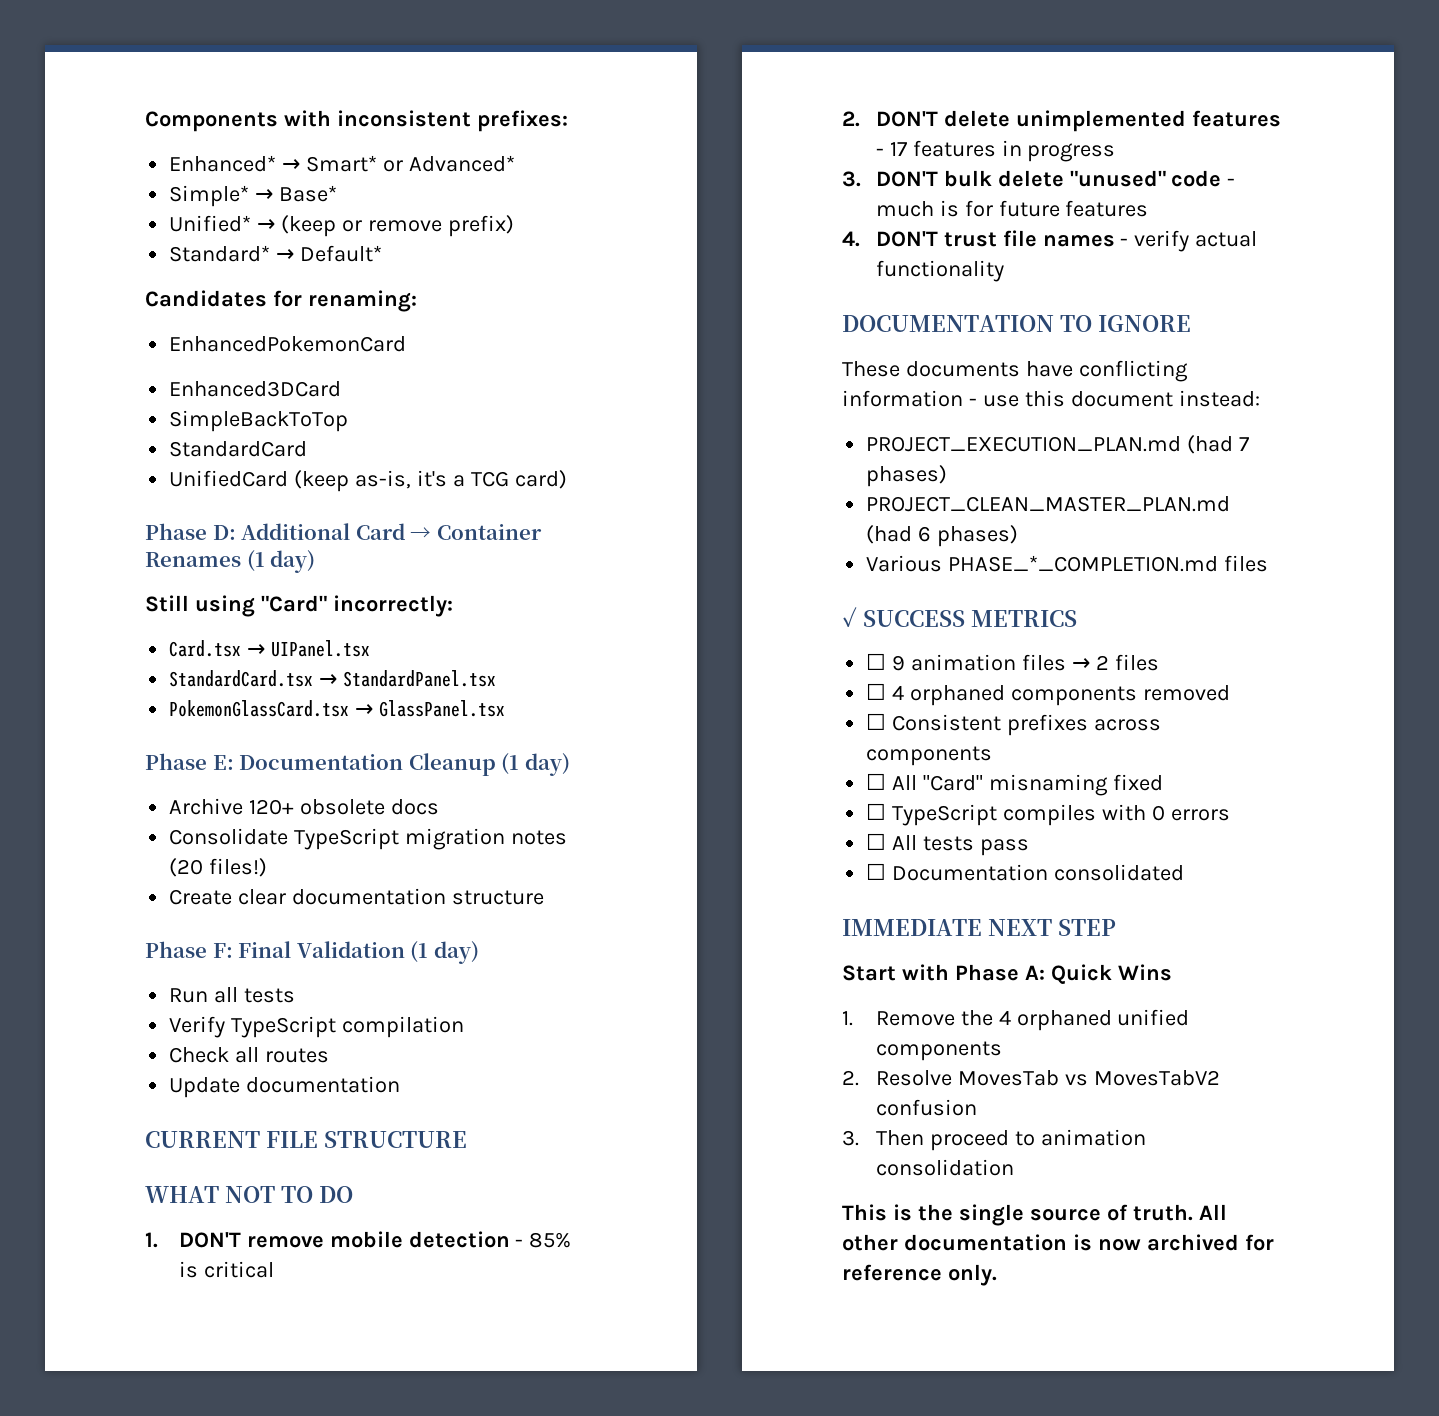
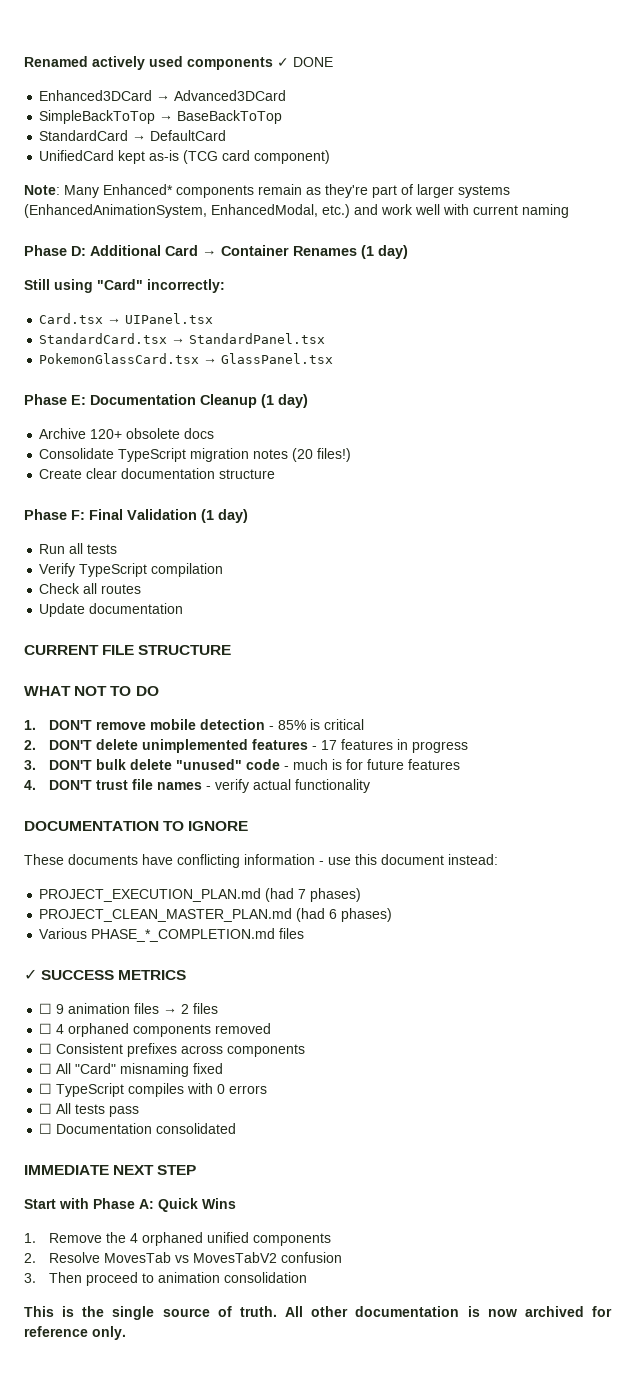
[145,110,568,132] [169,155,515,172] [169,185,338,207] [169,215,514,237] [169,245,383,262] [145,290,417,312] [169,336,407,352] Components with inconsistent prefixes: // Enhanced* → Smart* or Advanced* // Simple* → Base* // Unified* → (keep or remove prefix) // Standard* → Default* // Candidates for renaming: // EnhancedPokemonCard -> [24,56,333,70] Renamed actively used components ✓ DONE
(342, 389) none -> [156,90,287,101] → Advanced3DCard
(349, 421) none -> [159,110,283,124] → BaseBackToTop
(308, 449) none -> [132,130,227,141] → DefaultCard
[294,470,567,492] (keep as-is, it's a TCG card) -> [118,150,331,164] [24,184,510,198] [24,204,569,218] kept as-is (TCG card component) // Note: Many Enhanced* components remain as they're part of larger systems (EnhancedAnimationSystem, EnhancedModal, etc.) and work well with current naming

